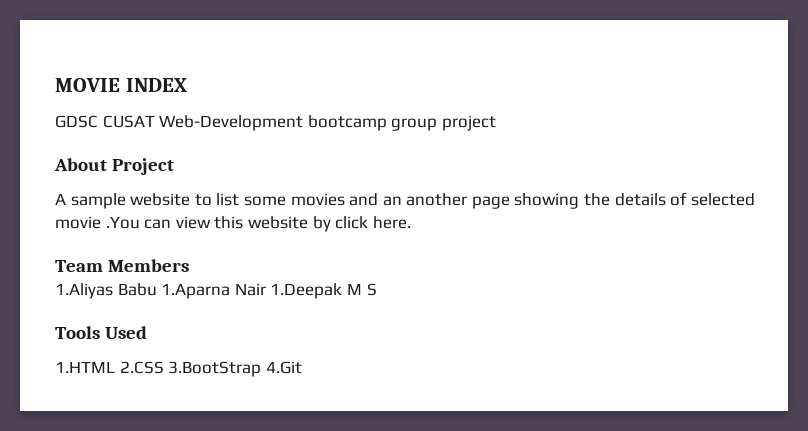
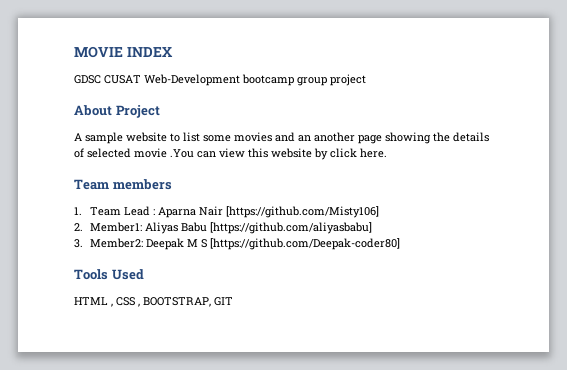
[108,259,190,272] [55,283,343,299] Members // 1.Aliyas Babu 1.Aparna Nair 1.Deepak -> [112,179,172,190] [74,206,380,218] [74,222,373,234] [74,238,185,250] members // 1. Team Lead : Aparna Nair [https://github.com/Misty106] // 2. Member1: Aliyas Babu [https://github.com/aliyasbabu] // 3. Member2: Deepak
(377, 289) none -> [210,238,401,250] [https://github.com/Deepak-coder80]
[55,361,302,377] 1.HTML 2.CSS 3.BootStrap 4.Git -> [74,297,233,307] HTML , CSS , BOOTSTRAP, GIT

